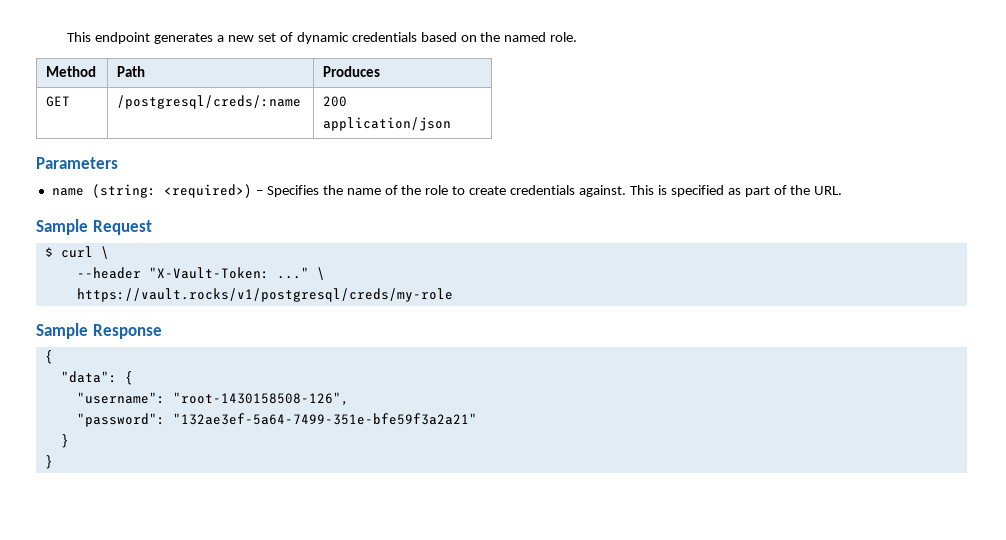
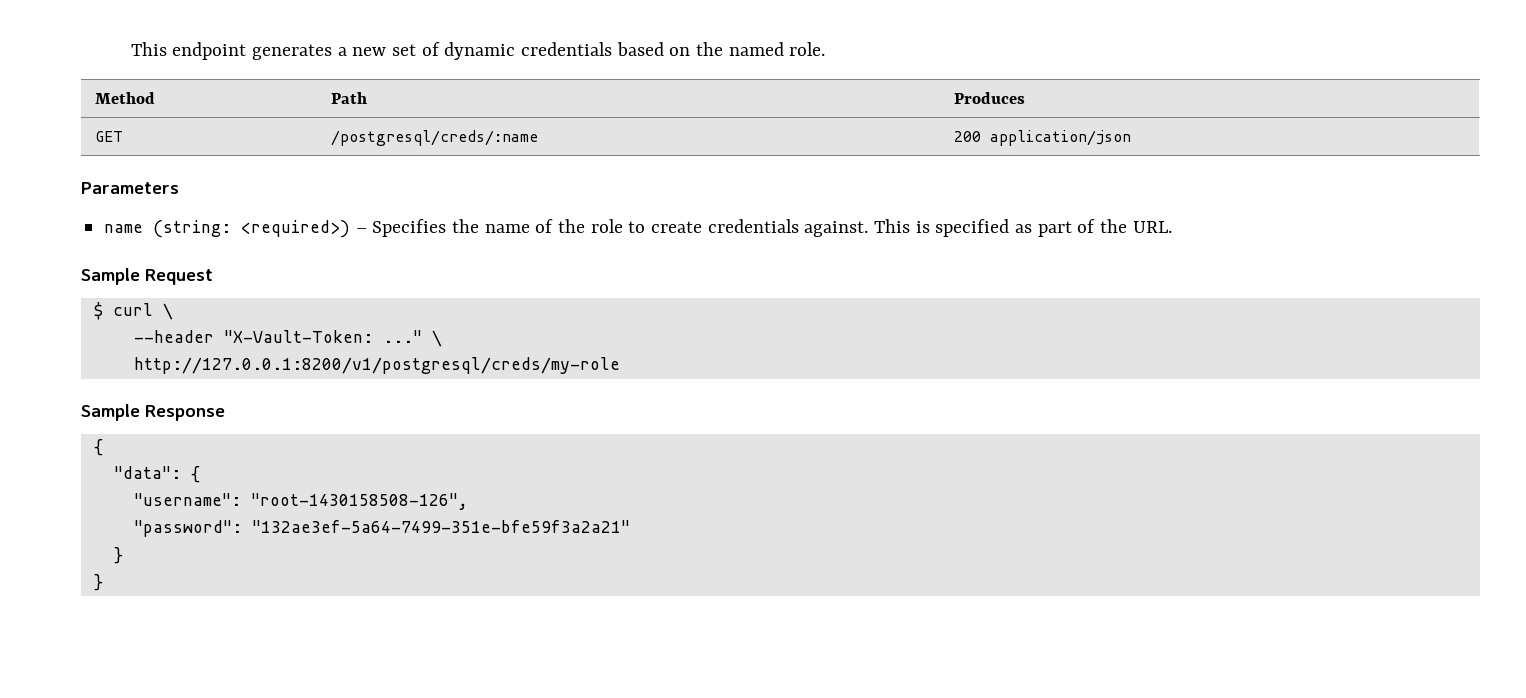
[76,288,453,302] https://vault.rocks/v1/postgresql/creds/my-role -> [133,357,620,374] http://127.0.0.1:8200/v1/postgresql/creds/my-role

